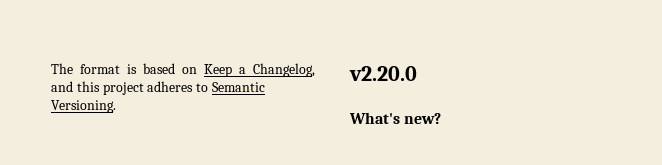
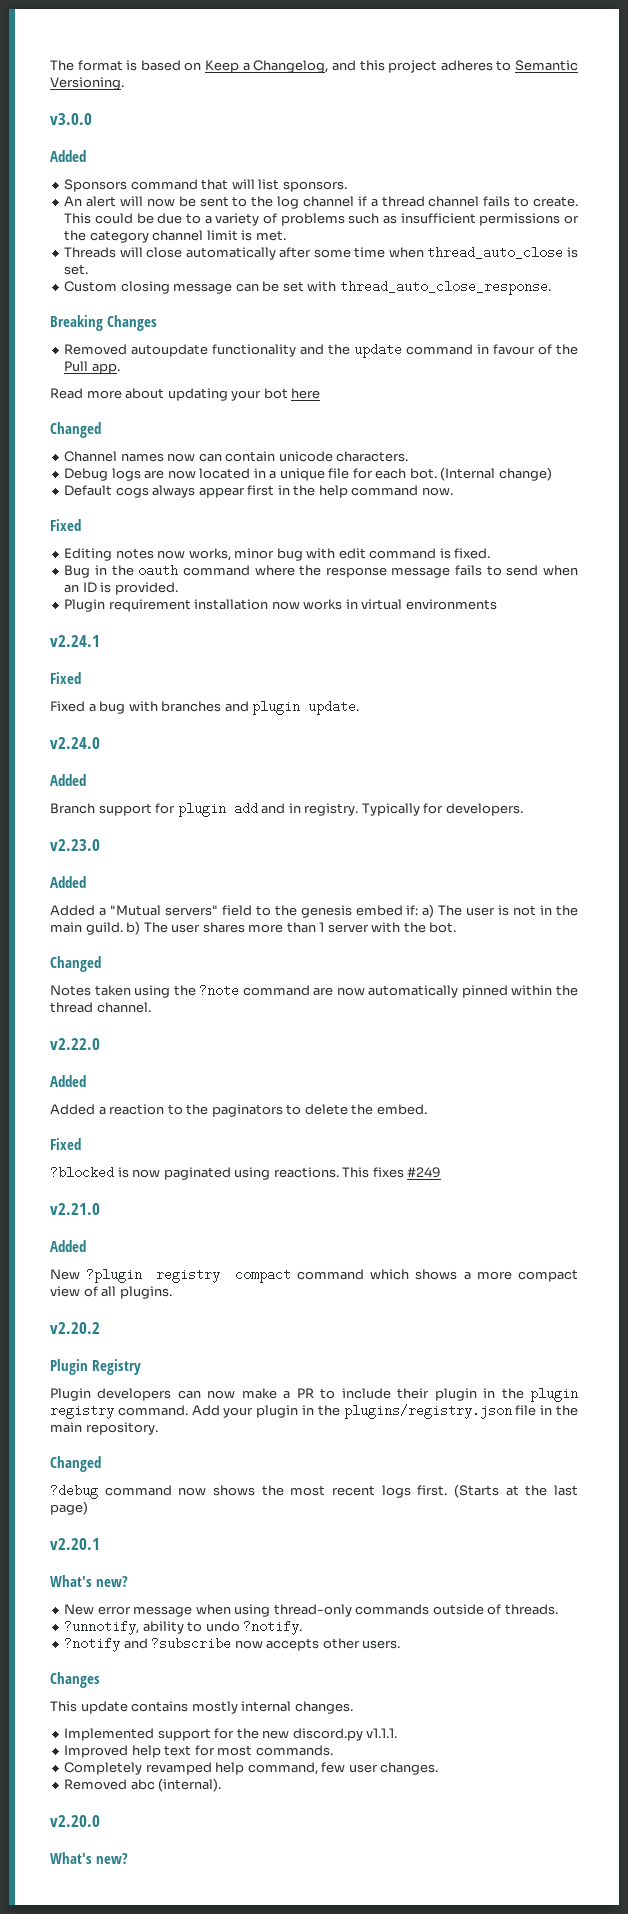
(116, 106) none -> [50,113,92,125] [50,150,86,162] [64,179,347,192] [64,196,578,209] [64,213,579,226] [64,230,286,243] [64,246,579,260] [64,264,89,275] [64,280,551,295] [50,315,157,331] [64,343,579,358] [64,361,120,374] [50,388,321,401] [50,422,101,438] [64,451,409,462] [64,467,552,481] [64,485,453,498] [50,519,81,531] [64,548,491,561] [64,564,578,578] [64,582,178,595] [64,599,497,612] [50,635,100,647] [50,672,81,684] [50,700,360,715] [50,737,100,749] [50,774,86,786] [50,802,523,817] [50,839,100,851] [50,876,86,888] [50,904,578,918] [50,921,457,935] [50,956,101,972] [50,984,578,998] [50,1002,151,1013] [50,1038,100,1050] [50,1075,86,1087] [50,1104,427,1117] [50,1138,81,1150] [50,1166,442,1180] [50,1203,100,1215] [50,1240,86,1252] [50,1268,579,1283] [50,1286,172,1299] [50,1322,100,1334] [50,1359,141,1375] [50,1388,578,1402] [50,1404,579,1419] [50,1422,158,1435] [50,1456,101,1472] [50,1484,578,1499] [50,1501,88,1515] [50,1538,100,1550] [50,1575,128,1587] [64,1604,558,1617] [64,1620,303,1635] [64,1637,401,1652] [50,1672,100,1688] [50,1701,353,1714] [64,1728,398,1741] [64,1745,333,1758] [64,1762,439,1775] [64,1778,222,1792] // v3.0.0 // Added // Sponsors command that will list sponsors. // An alert will now be sent to the log channel if a thread channel fails to create. This could be due to a variety of problems such as insufficient permissions or the category channel limit is met. // Threads will close automatically after some time when thread_auto_close is set. // Custom closing message can be set with thread_auto_close_response. // Breaking Changes // Removed autoupdate functionality and the update command in favour of the Pull app. // Read more about updating your bot here // Changed // Channel names now can contain unicode characters. // Debug logs are now located in a unique file for each bot. (Internal change) // Default cogs always appear first in the help command now. // Fixed // Editing notes now works, minor bug with edit command is fixed. // Bug in the oauth command where the response message fails to send when an ID is provided. // Plugin requirement installation now works in virtual environments // v2.24.1 // Fixed // Fixed a bug with branches and plugin update. // v2.24.0 // Added // Branch support for plugin add and in registry. Typically for developers. // v2.23.0 // Added // Added a "Mutual servers" field to the genesis embed if: a) The user is not in the main guild. b) The user shares more than 1 server with the bot. // Changed // Notes taken using the ?note command are now automatically pinned within the thread channel. // v2.22.0 // Added // Added a reaction to the paginators to delete the embed. // Fixed // ?blocked is now paginated using reactions. This fixes #249 // v2.21.0 // Added // New ?plugin registry compact command which shows a more compact view of all plugins. // v2.20.2 // Plugin Registry // Plugin developers can now make a PR to include their plugin in the plugin registry command. Add your plugin in the plugins/registry.json file in the main repository. // Changed // ?debug command now shows the most recent logs first. (Starts at the last page) // v2.20.1 // What's new? // New error message when using thread-only commands outside of threads. // ?unnotify, ability to undo ?notify. // ?notify and ?subscribe now accepts other users. // Changes // This update contains mostly internal changes. // Implemented support for the new discord.py v1.1.1. // Improved help text for most commands. // Completely revamped help command, few user changes. // Removed abc (internal).

